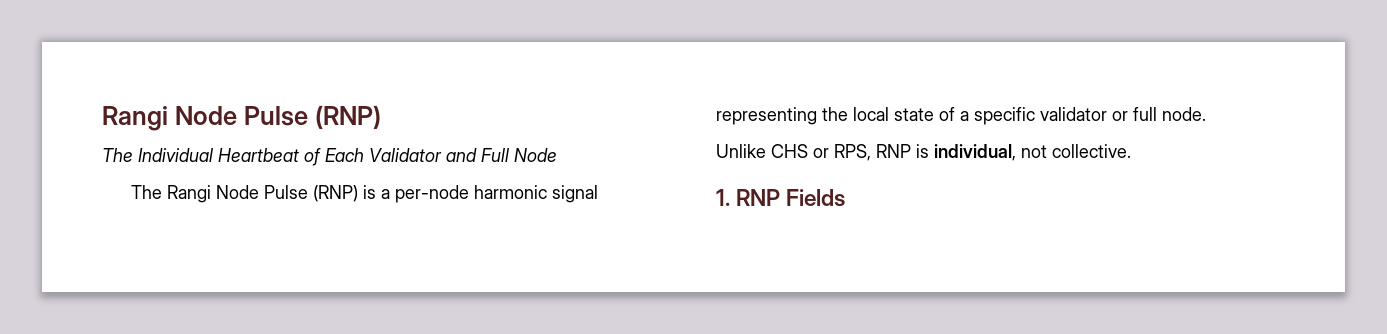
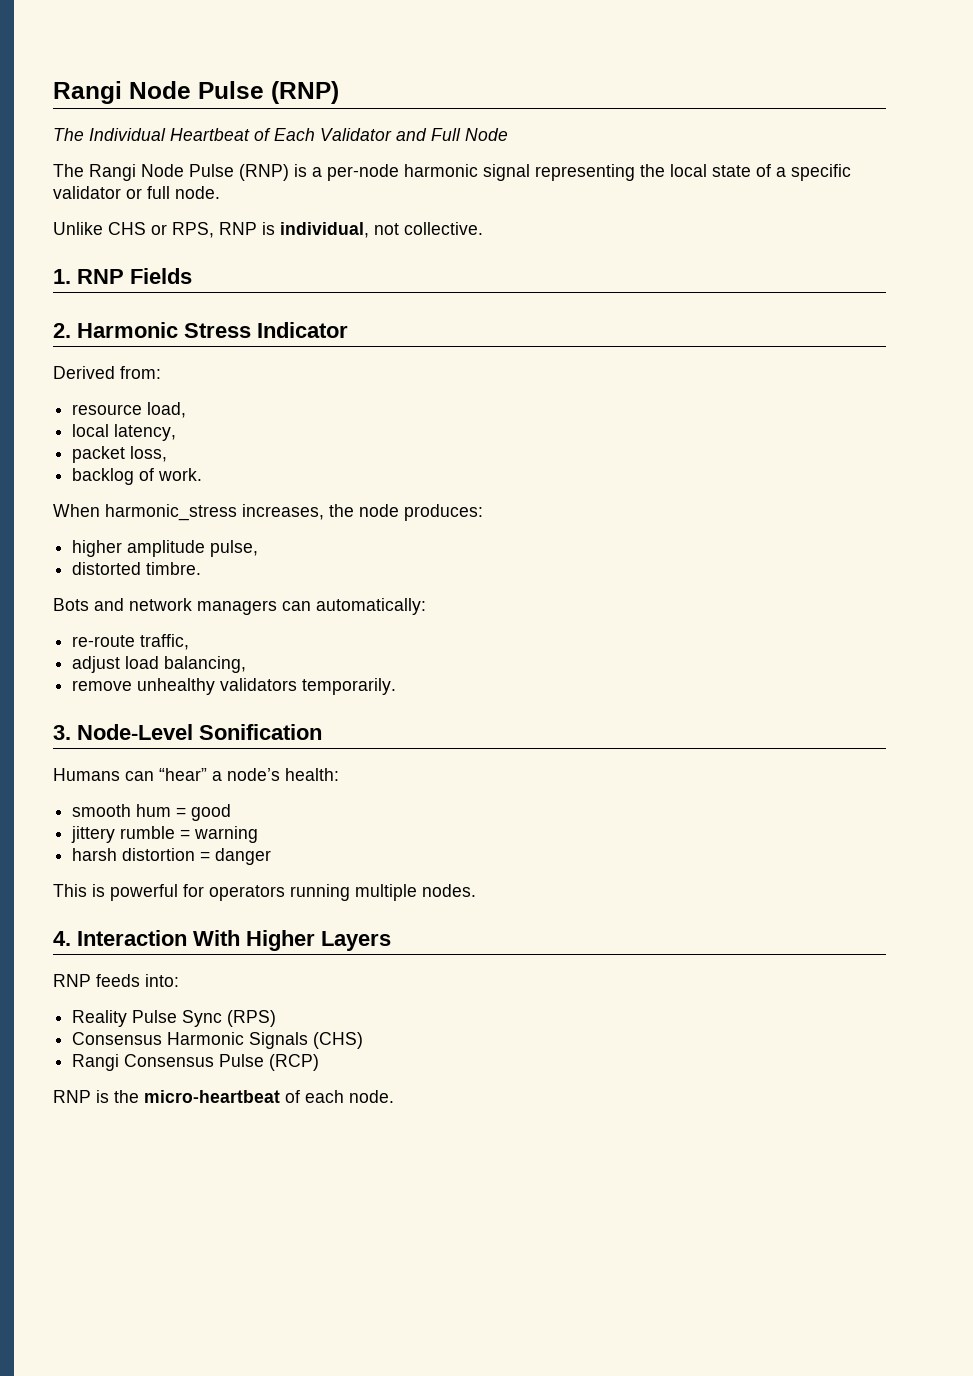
(846, 198) none -> [53,322,348,338] [53,366,161,379] [72,402,187,418] [72,424,177,441] [72,446,168,463] [72,468,203,485] [53,504,483,521] [72,540,259,557] [72,562,202,575] [53,598,426,615] [72,634,190,650] [72,656,247,673] [72,678,397,695] [53,724,322,740] [53,768,339,781] [72,804,232,821] [71,826,259,843] [72,848,272,865] [53,884,476,901] [53,930,391,951] [53,974,179,987] [72,1010,277,1027] [72,1032,364,1049] [72,1054,320,1071] [53,1090,394,1103] // 2. Harmonic Stress Indicator // Derived from: // resource load, // local latency, // packet loss, // backlog of work. // When harmonic_stress increases, the node produces: // higher amplitude pulse, // distorted timbre. // Bots and network managers can automatically: // re-route traffic, // adjust load balancing, // remove unhealthy validators temporarily. // 3. Node-Level Sonification // Humans can “hear” a node’s health: // smooth hum = good // jittery rumble = warning // harsh distortion = danger // This is powerful for operators running multiple nodes. // 4. Interaction With Higher Layers // RNP feeds into: // Reality Pulse Sync (RPS) // Consensus Harmonic Signals (CHS) // Rangi Consensus Pulse (RCP) // RNP is the micro-heartbeat of each node.

